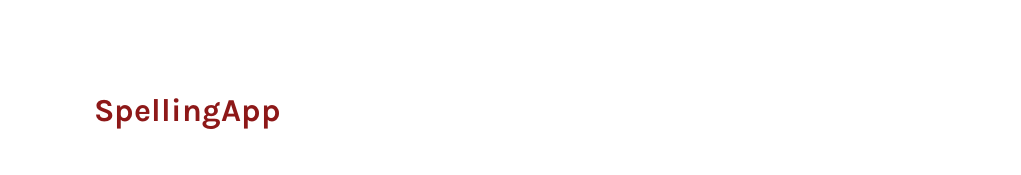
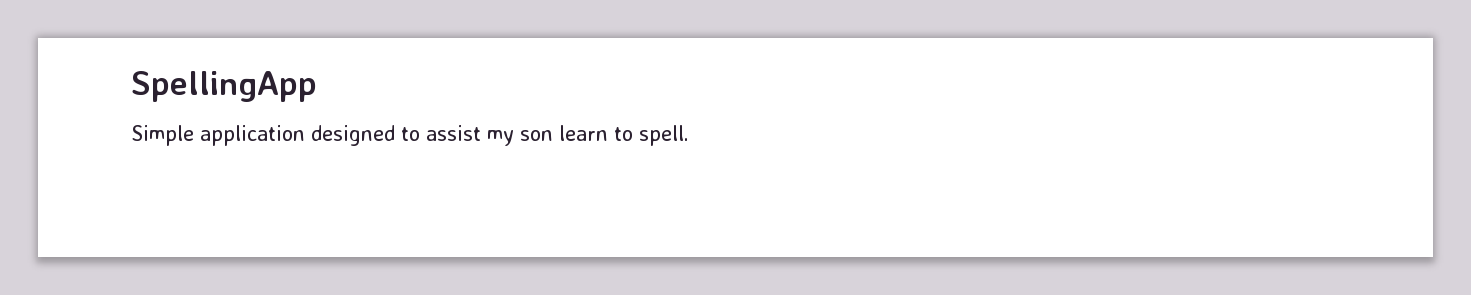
(281, 114) none -> [131,125,689,146] // Simple application designed to assist my son learn to spell.

